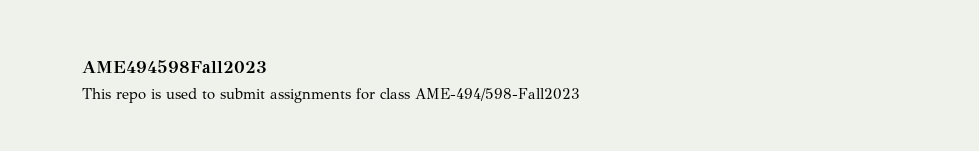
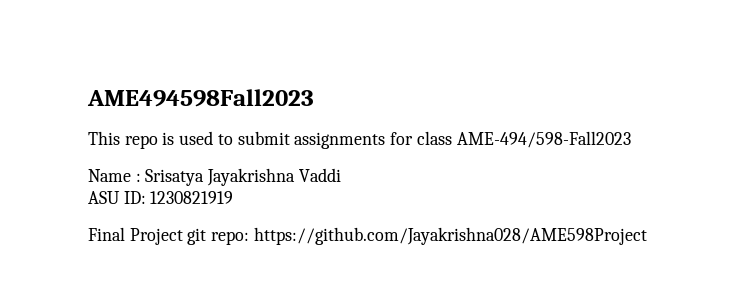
(580, 94) none -> [88,168,341,186] [88,191,234,204] [88,227,647,245] // Name : Srisatya Jayakrishna Vaddi // ASU ID: 1230821919 // Final Project git repo: https://github.com/Jayakrishna028/AME598Project

